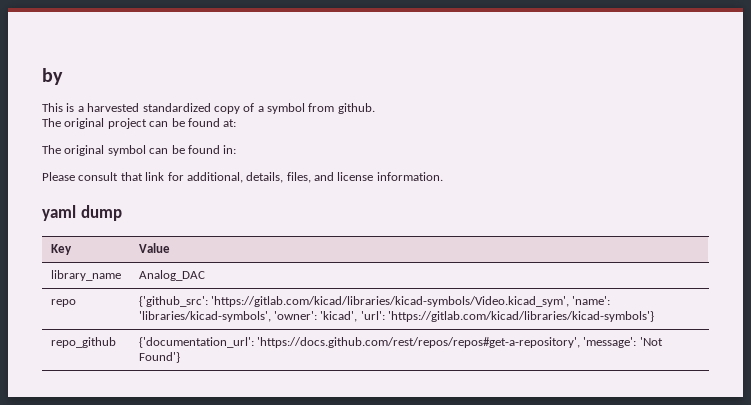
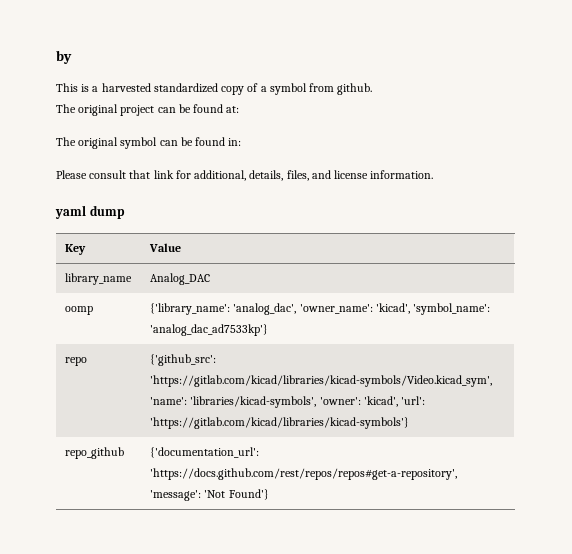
(205, 275) none -> [65,306,94,315] [150,303,491,315] [150,324,269,336] // oomp | {'library_name': 'analog_dac', 'owner_name': 'kicad', 'symbol_name': 'analog_dac_ad7533kp'}

